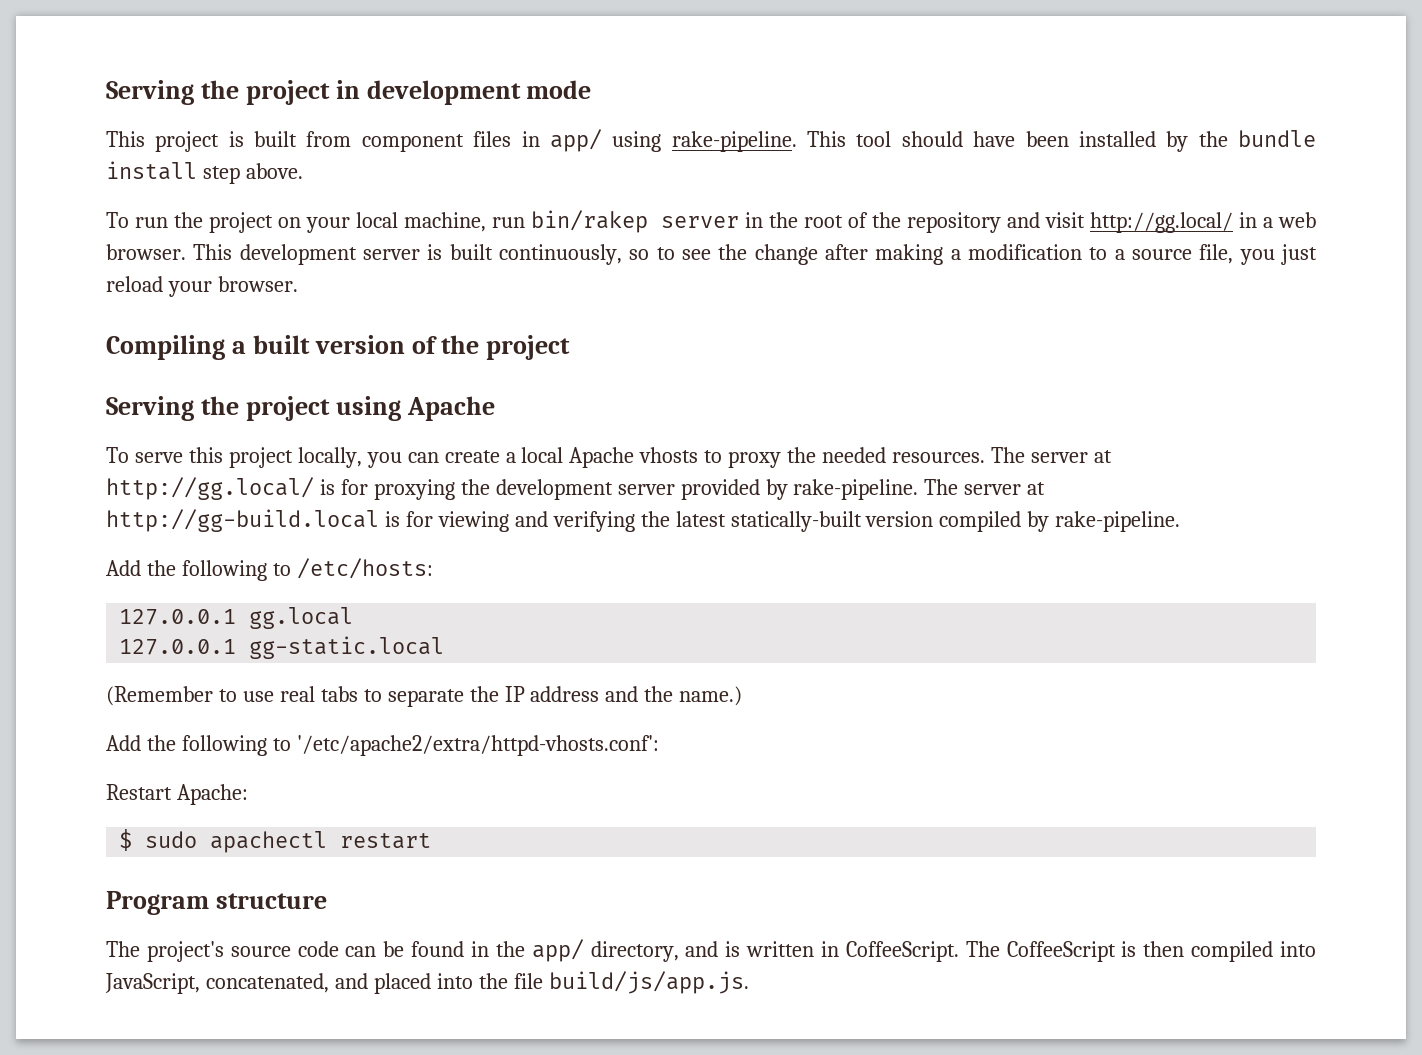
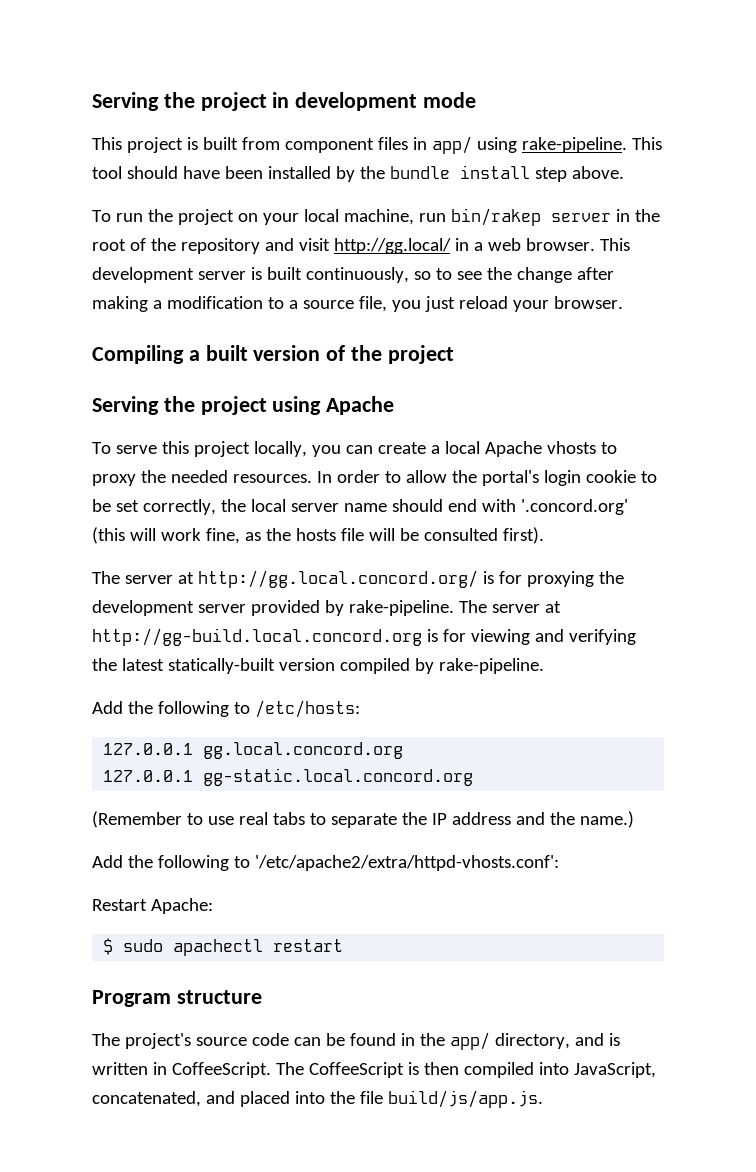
[990,447,1112,463] [106,477,314,500] The server at http://gg.local/ -> [316,470,657,486] [92,499,628,515] [92,527,544,544] [92,570,478,588] In order to allow the portal's login cookie to be set correctly, the local server name should end with '.concord.org' (this will work fine, as the hosts file will be consulted first). // The server at http://gg.local.concord.org/
[106,509,379,532] http://gg-build.local -> [92,628,422,646] http://gg-build.local.concord.org
[249,607,354,629] [119,636,445,659] gg.local // 127.0.0.1 gg-static.local -> [203,742,404,759] [103,768,474,786] gg.local.concord.org // 127.0.0.1 gg-static.local.concord.org

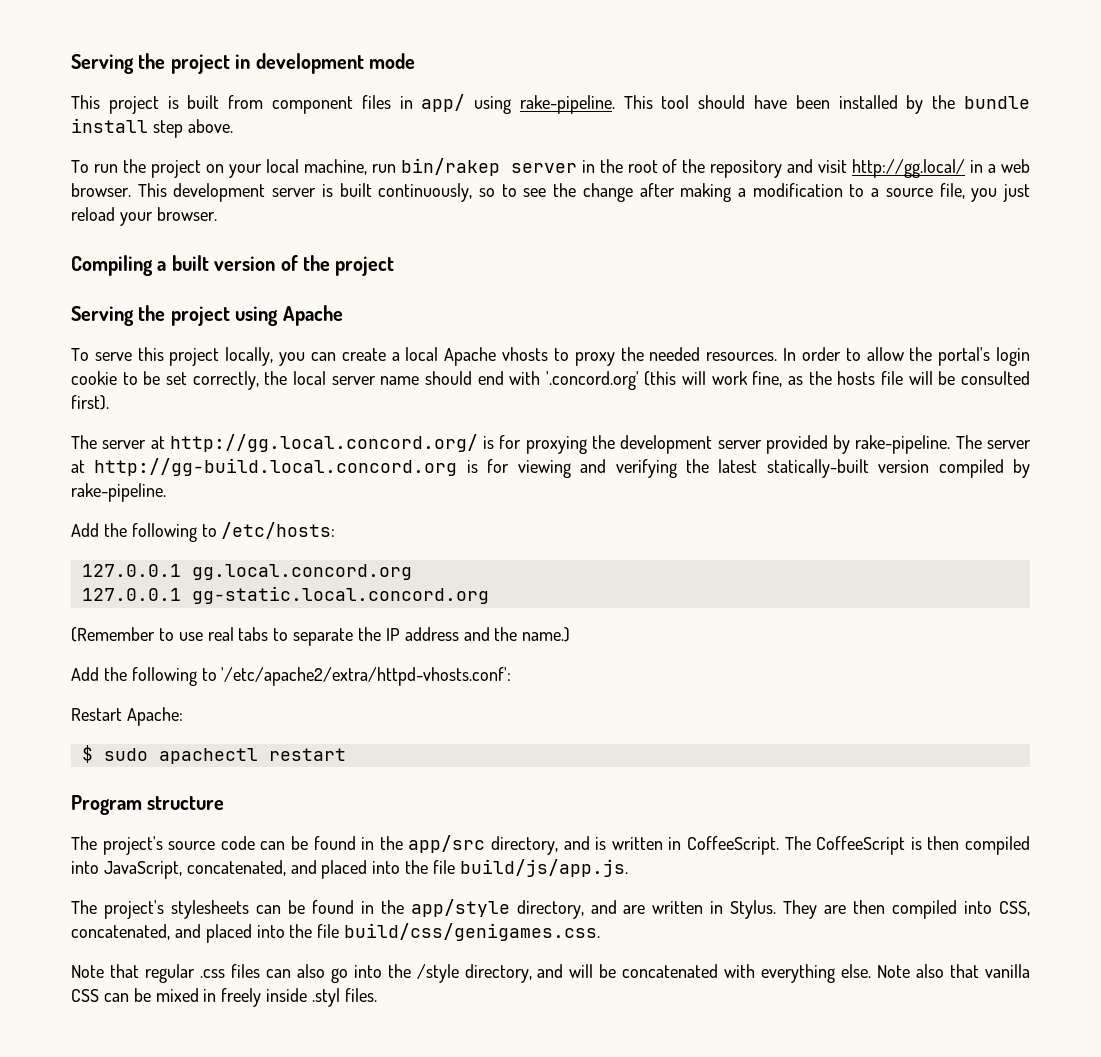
[449,1032,490,1050] app/ -> [408,835,486,853] app/src
(543, 1099) none -> [71,899,1031,919] [71,923,601,943] [71,964,1030,983] [71,988,377,1007] // The project's stylesheets can be found in the app/style directory, and are written in Stylus. They are then compiled into CSS, concatenated, and placed into the file build/css/genigames.css. // Note that regular .css files can also go into the /style directory, and will be concatenated with everything else. Note also that vanilla CSS can be mixed in freely inside .styl files.

